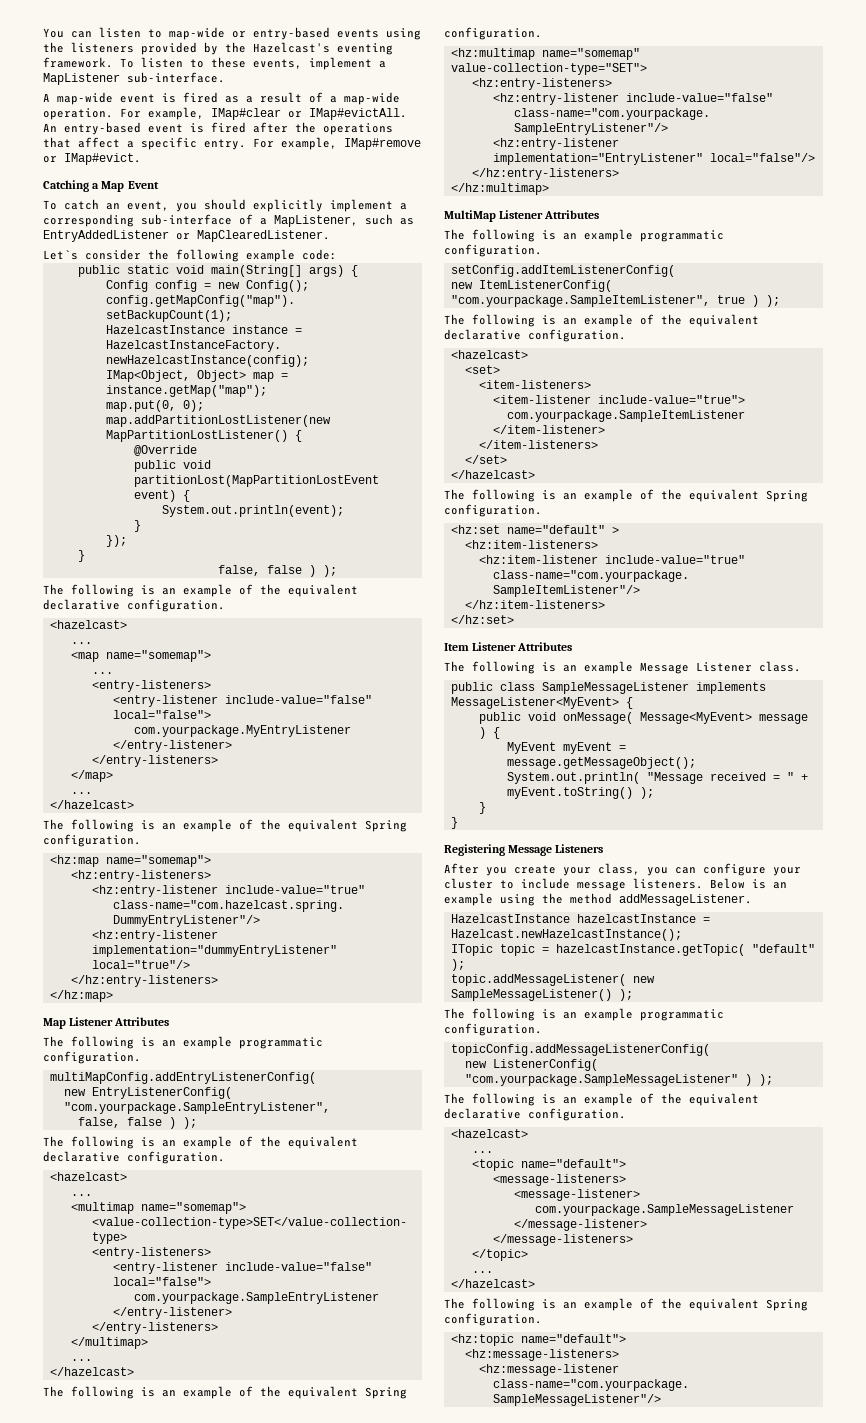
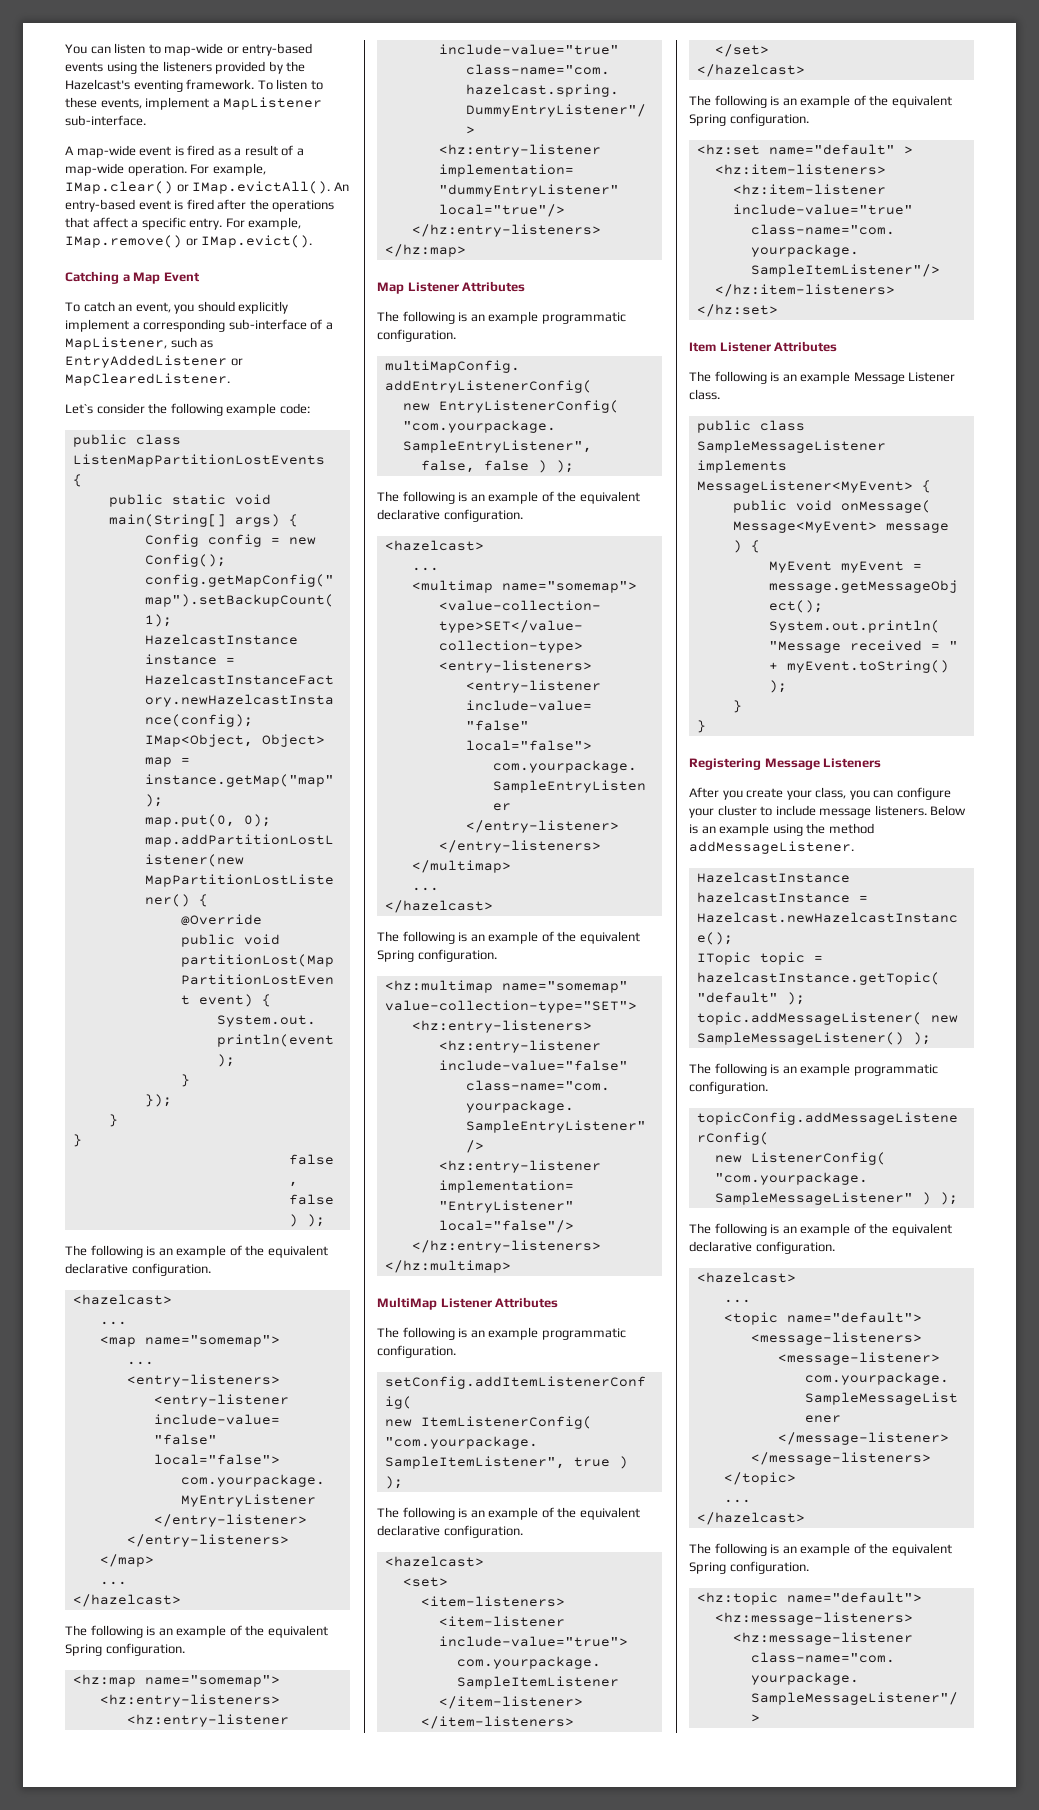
[211,108,407,120] IMap#clear or IMap#evictAll. -> [65,181,331,194] IMap.clear() or IMap.evictAll().
[344,138,421,150] [43,153,141,165] IMap#remove or IMap#evict. -> [65,235,313,248] IMap.remove() or IMap.evict().
(337, 254) none -> [72,434,181,447] [72,454,325,467] [72,474,82,487] // public class ListenMapPartitionLostEvents {
(85, 556) none -> [72,1134,82,1147] // }

